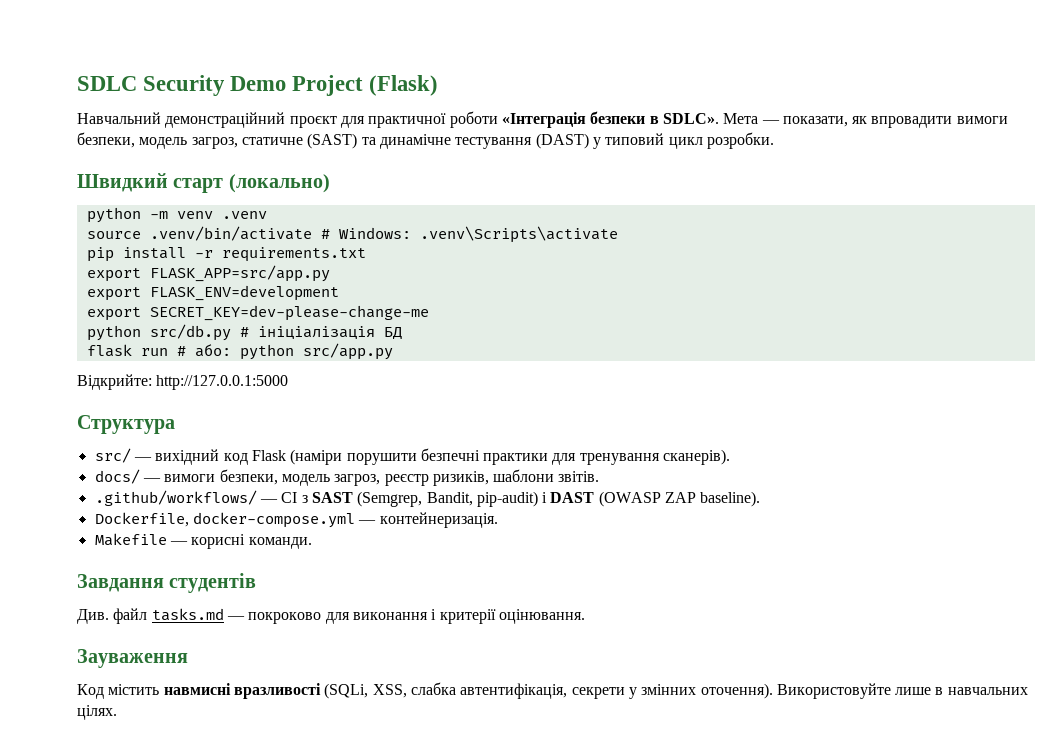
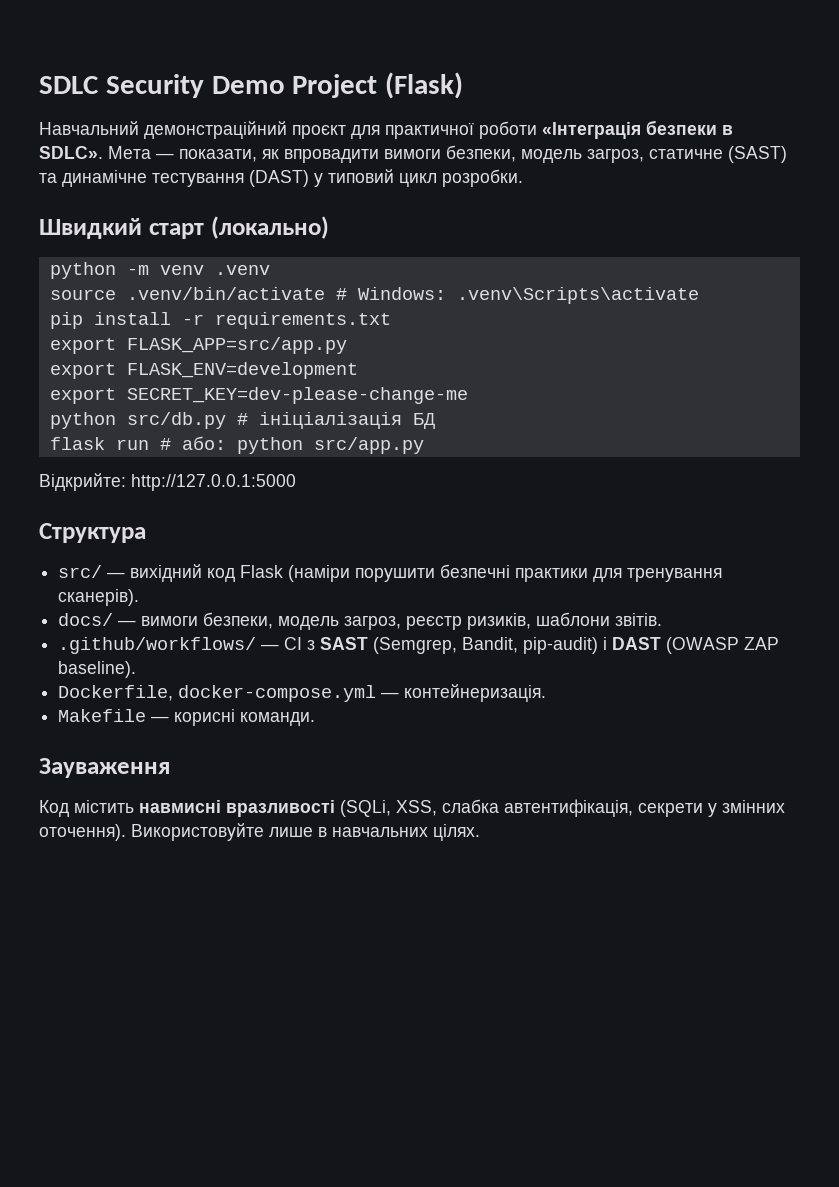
[77,573,257,593] [77,608,585,624] // Завдання студентів // Див. файл tasks.md — покроково для виконання і критерії оцінювання. -> (316, 719) none

